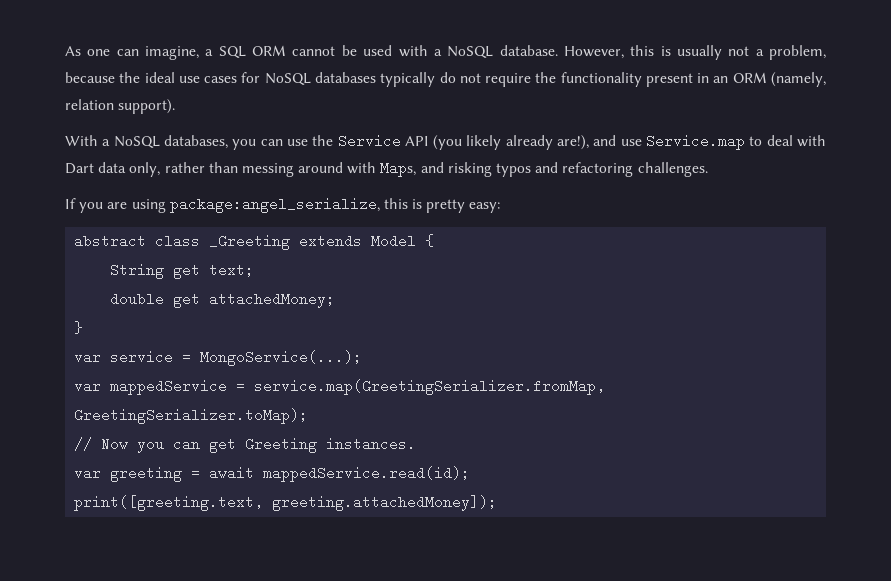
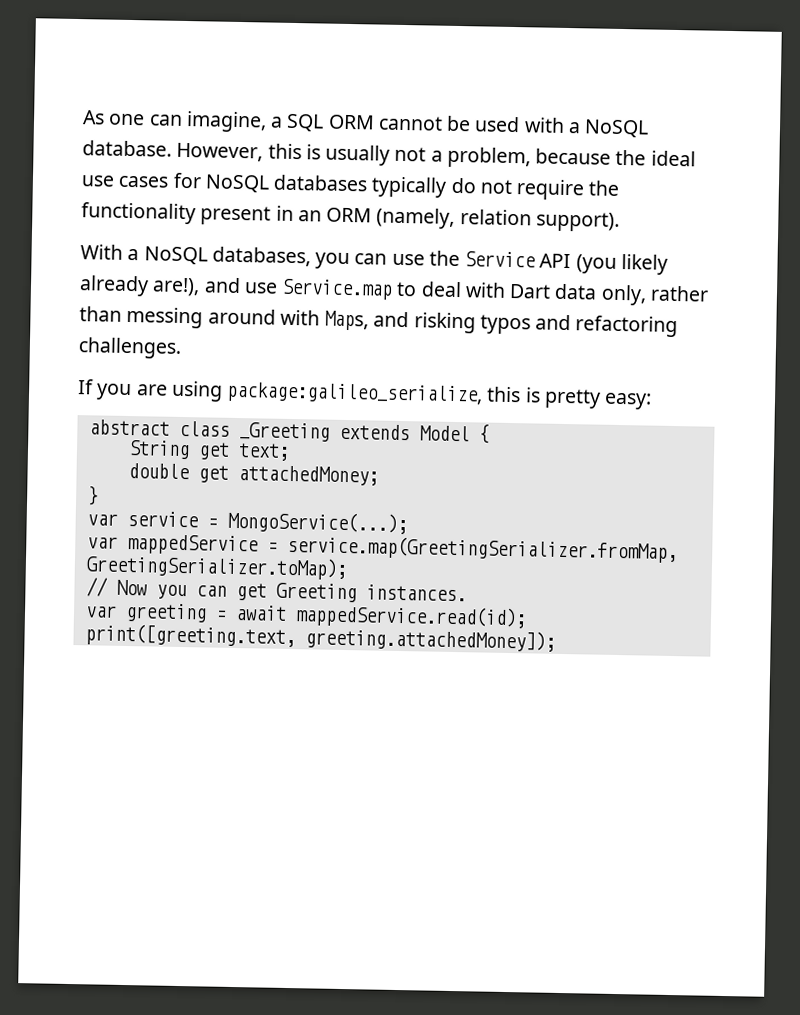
[169,197,380,213] package:angel_serialize, -> [226,381,484,406] package:galileo_serialize,

